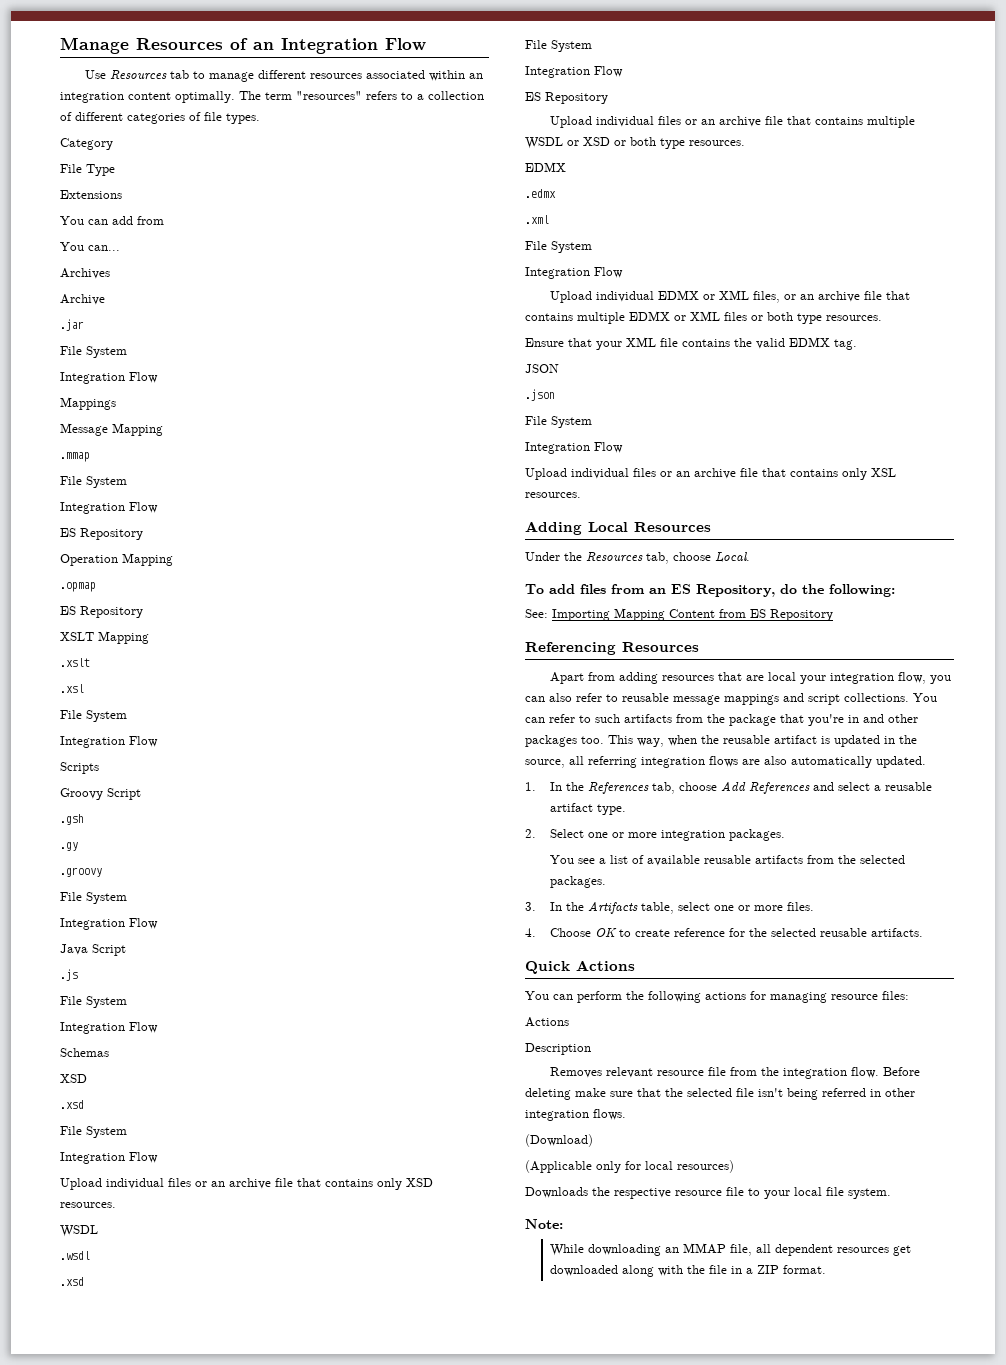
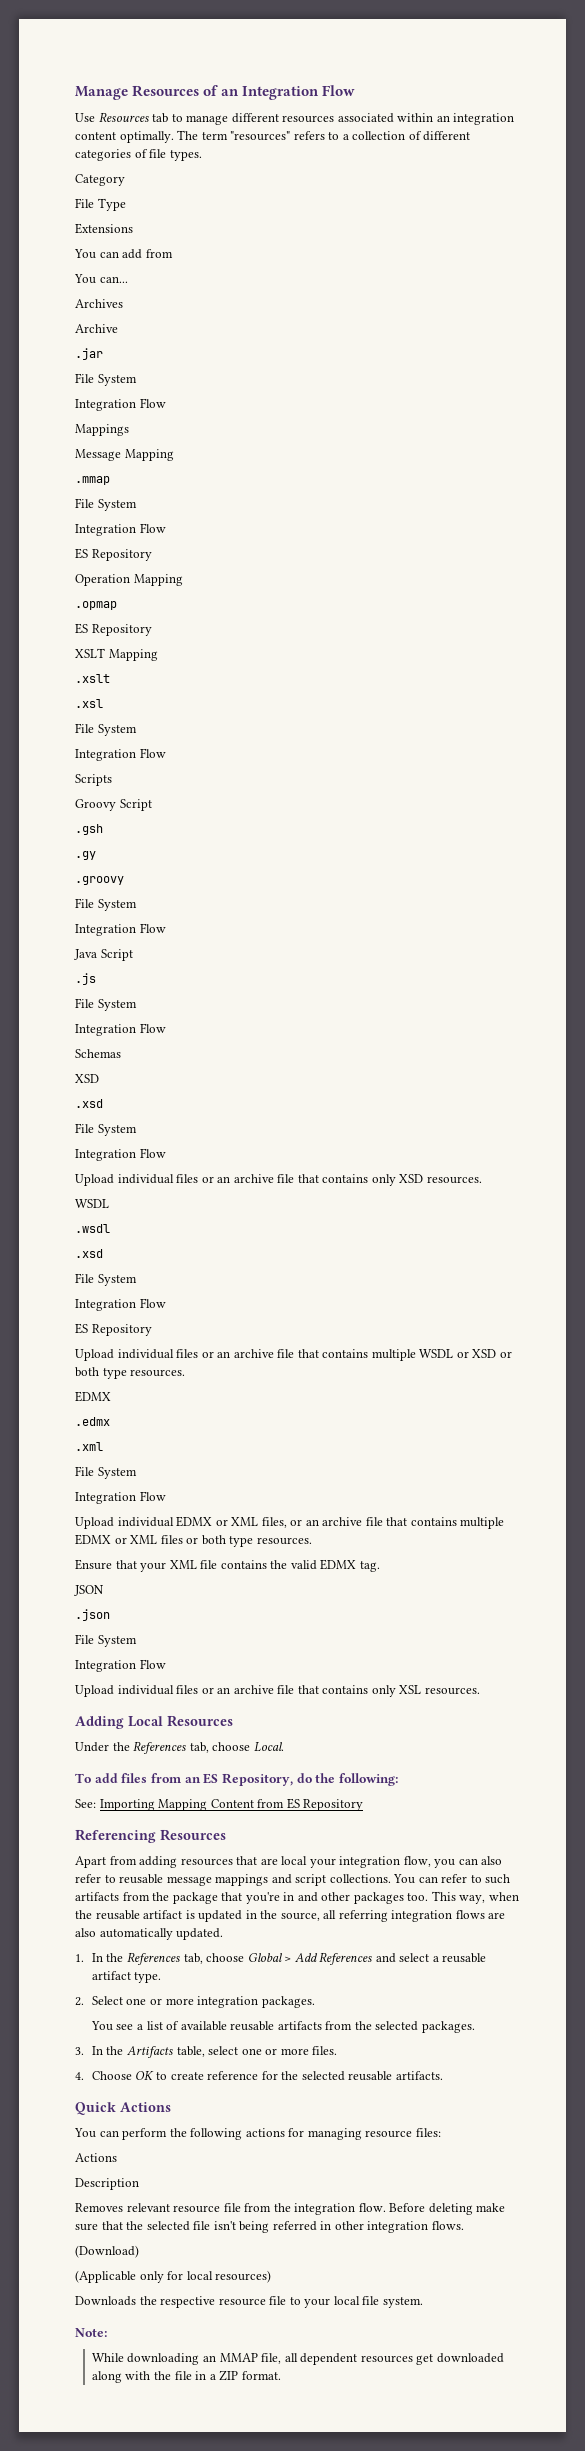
[586,552,643,562] Resources -> [133,1741,187,1754] References
(718, 786) none -> [247,1953,292,1962] Global >

